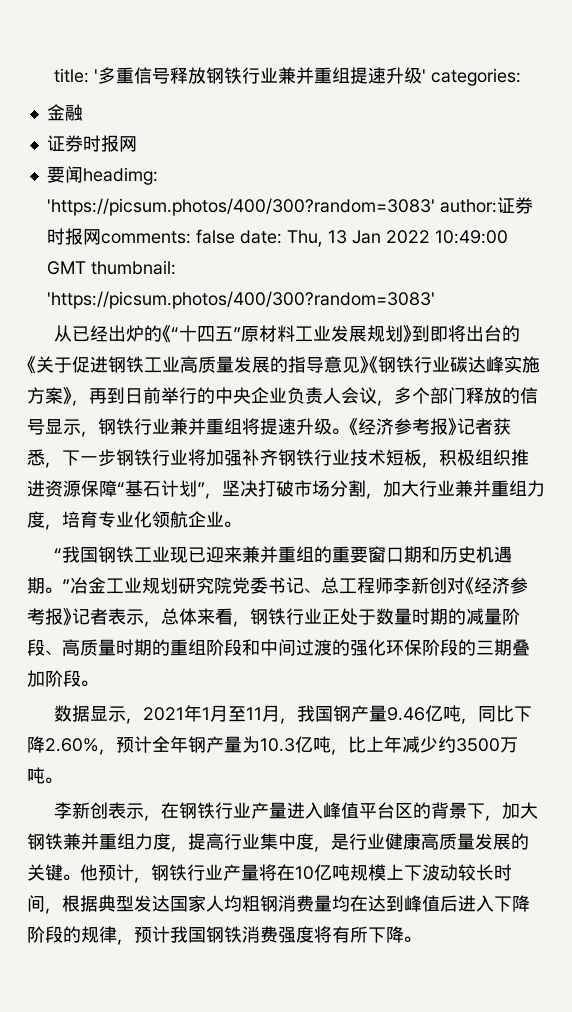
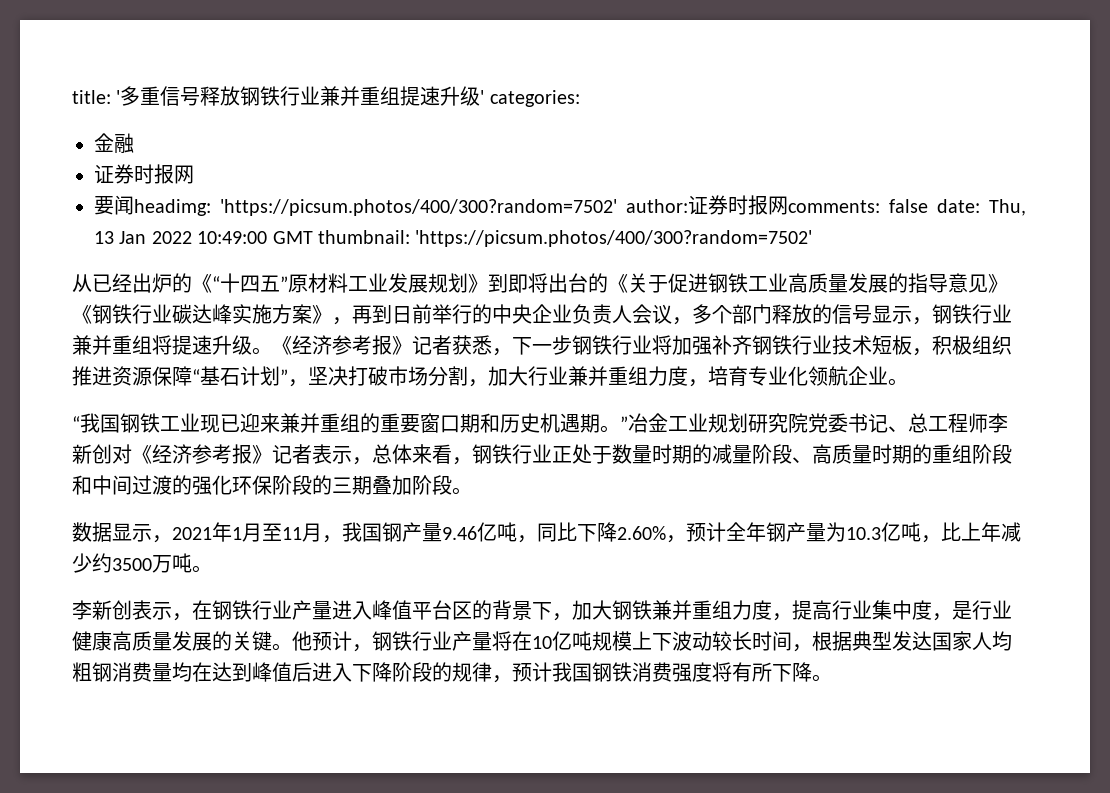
[46,198,435,216] 'https://picsum.photos/400/300?random=3083' -> [220,199,617,216] 'https://picsum.photos/400/300?random=7502'
[46,291,435,309] 'https://picsum.photos/400/300?random=3083' -> [415,230,813,247] 'https://picsum.photos/400/300?random=7502'

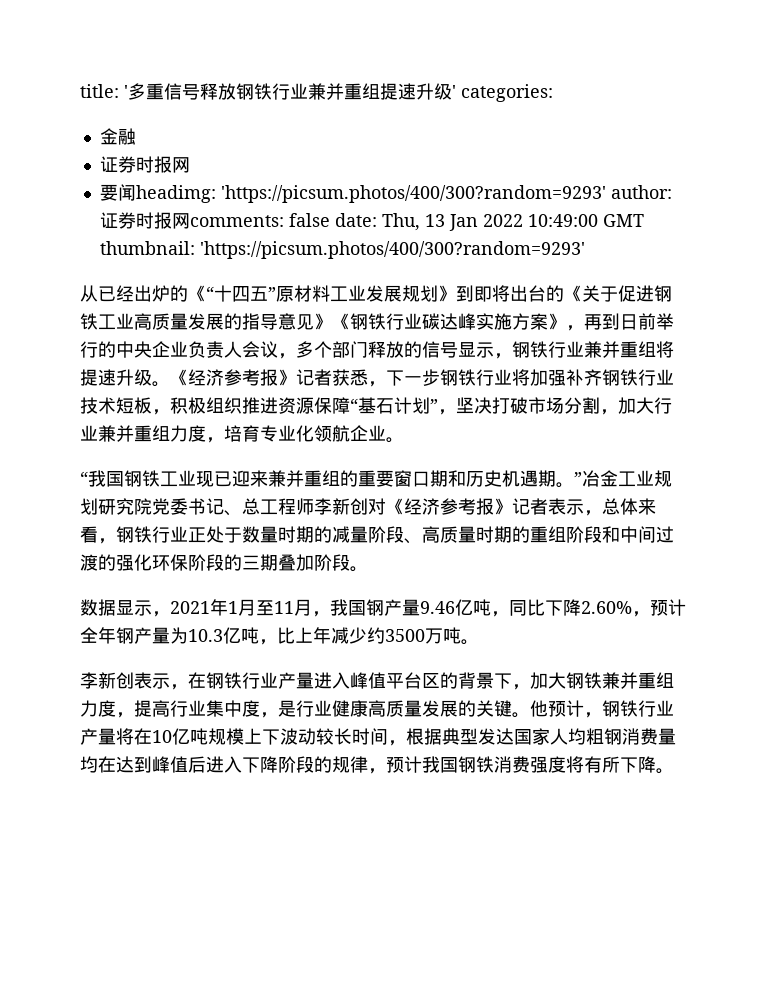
[220,199,617,216] 'https://picsum.photos/400/300?random=7502' -> [220,185,606,203] 'https://picsum.photos/400/300?random=9293'
[415,230,813,247] 'https://picsum.photos/400/300?random=7502' -> [199,241,585,259] 'https://picsum.photos/400/300?random=9293'

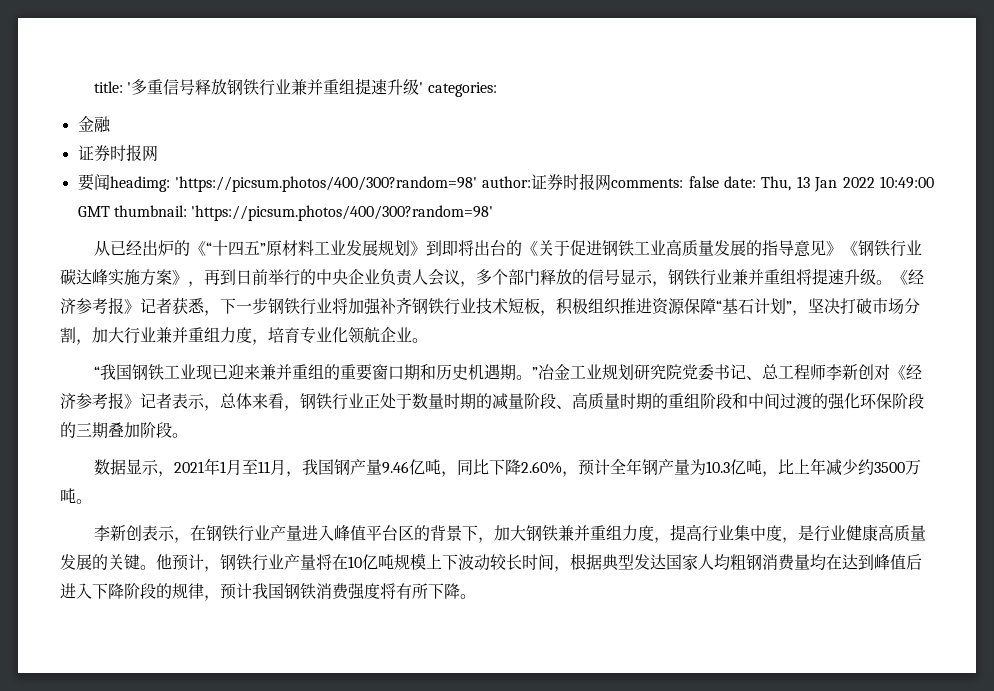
[220,185,606,203] 'https://picsum.photos/400/300?random=9293' -> [174,176,477,192] 'https://picsum.photos/400/300?random=98'
[199,241,585,259] 'https://picsum.photos/400/300?random=9293' -> [191,205,494,221] 'https://picsum.photos/400/300?random=98'

